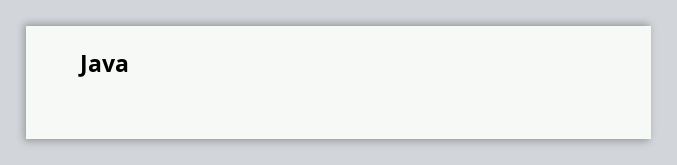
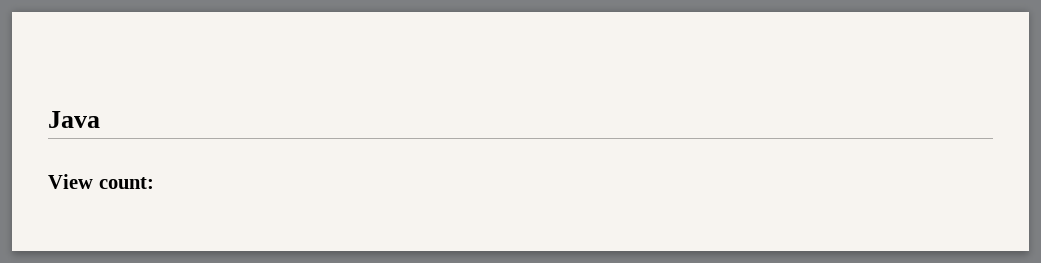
(129, 66) none -> [48,174,154,189] // View count:

